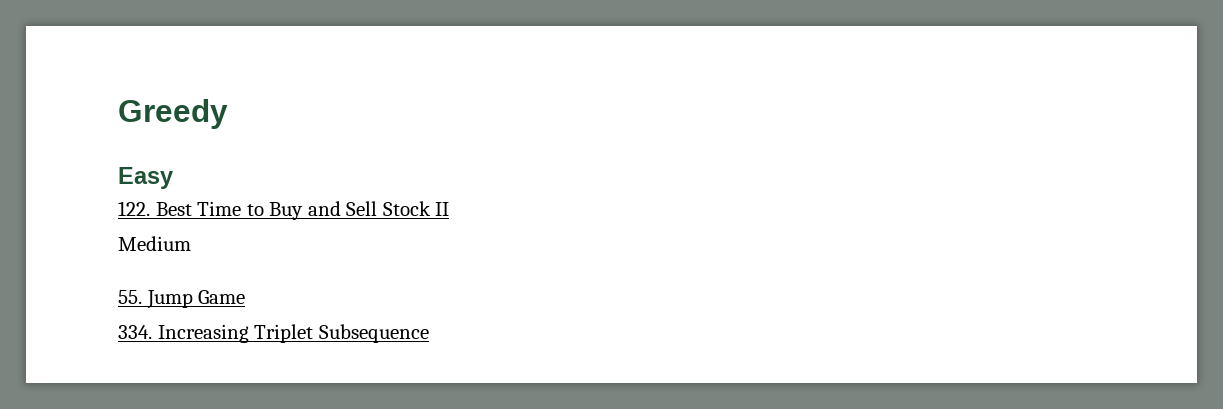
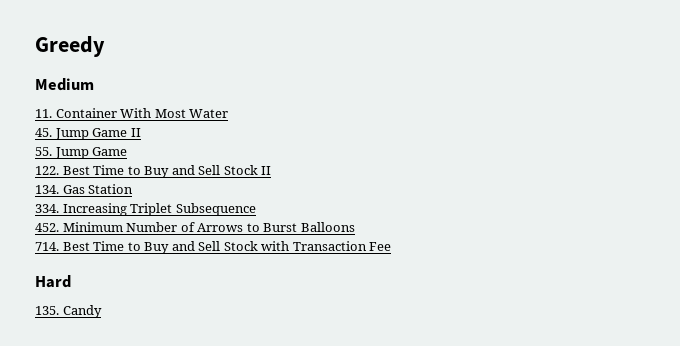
[118,167,173,189] Easy -> [35,78,94,91] [35,108,229,118] [35,128,141,140] [35,147,128,159] Medium // 11. Container With Most Water // 45. Jump Game II // 55. Jump Game
[118,236,191,251] [118,290,246,309] Medium // 55. Jump Game -> [35,184,134,194] 134. Gas Station
(429, 333) none -> [35,222,355,232] [35,241,392,254] [35,275,71,288] [35,305,102,318] // 452. Minimum Number of Arrows to Burst Balloons // 714. Best Time to Buy and Sell Stock with Transaction Fee // Hard // 135. Candy

